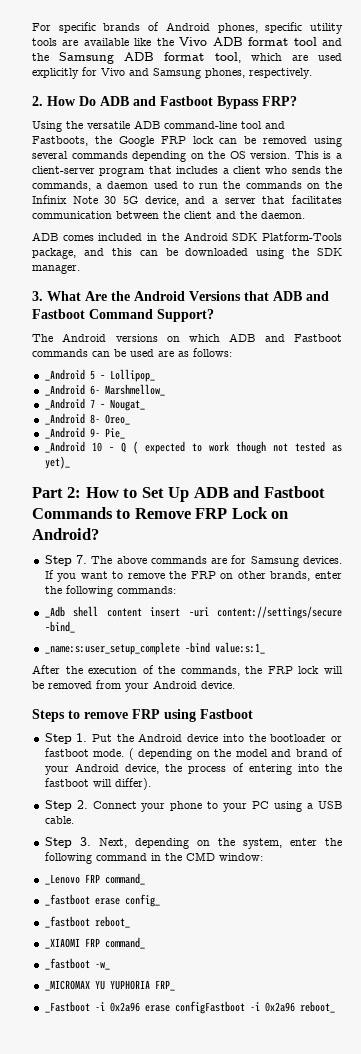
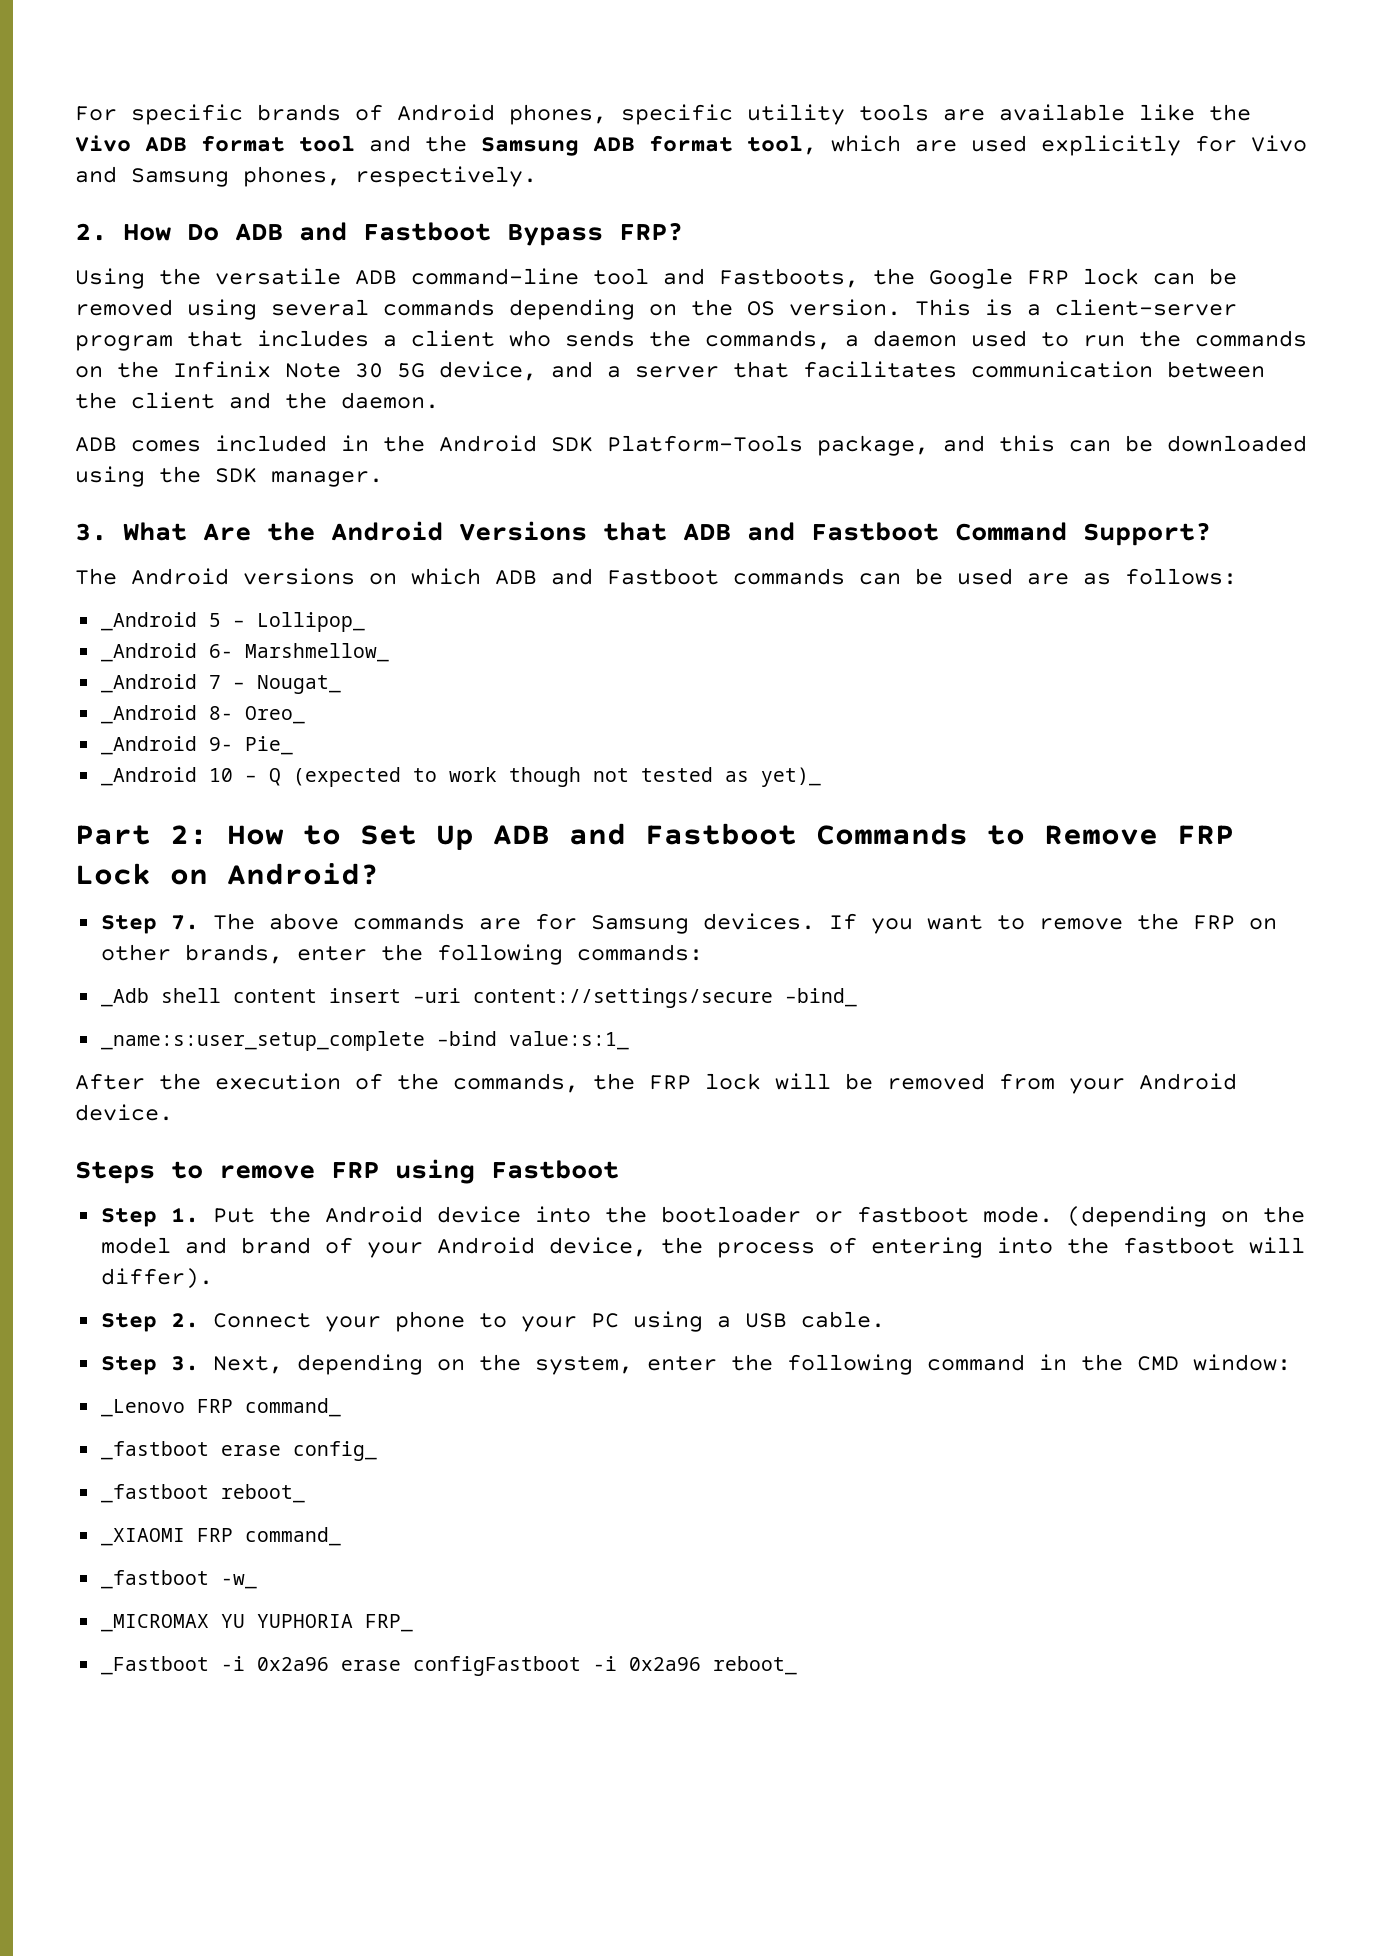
[132,441,185,454] ( expected -> [292,767,401,787] (expected
[128,748,193,760] ( depending -> [1066,1206,1207,1227] (depending

